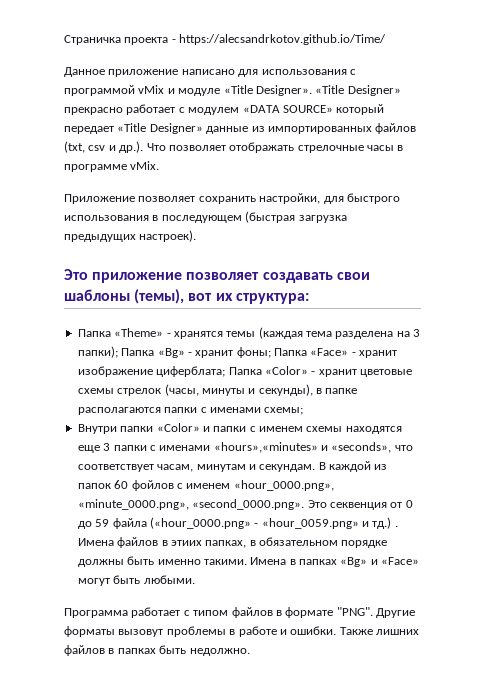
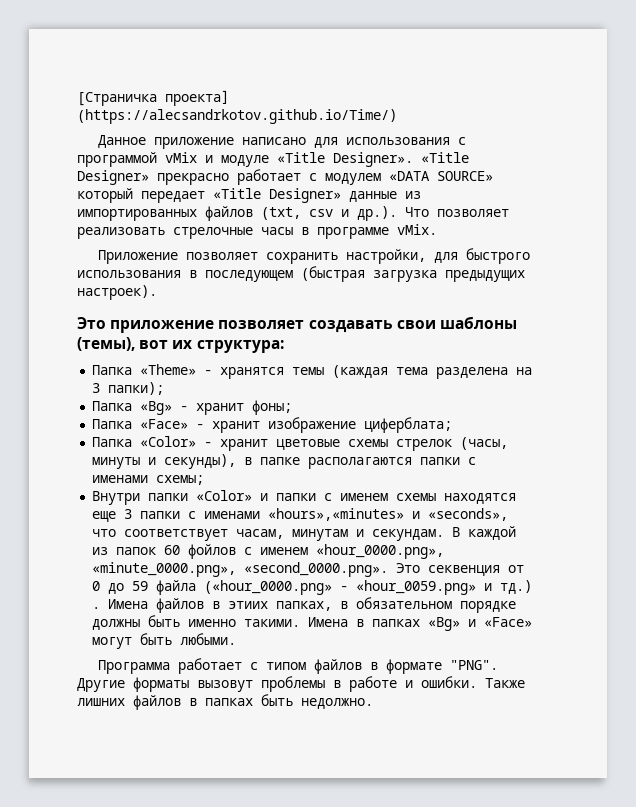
[64,34,387,45] Страничка проекта - https://alecsandrkotov.github.io/Time/ -> [77,90,229,106] [77,109,397,124] [Страничка проекта] (https://alecsandrkotov.github.io/Time/)
[229,142,295,153] отображать -> [77,227,165,239] реализовать
(118, 352) none -> (165, 388) //
(271, 352) none -> (293, 407) //
(226, 371) none -> (453, 425) //

